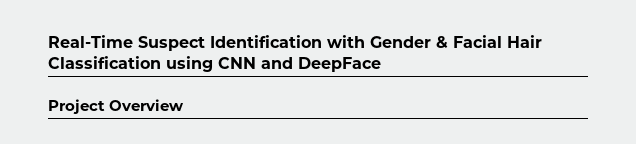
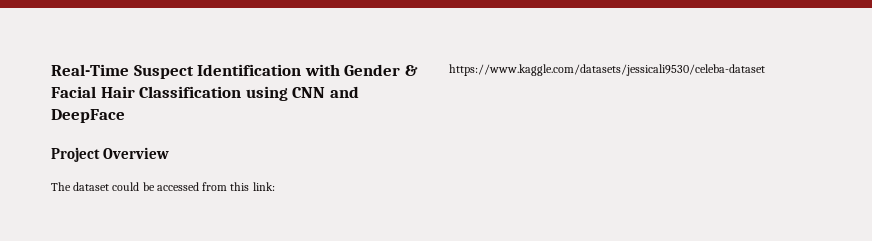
(185, 105) none -> [51,182,275,191] [449,64,765,76] // The dataset could be accessed from this link: https://www.kaggle.com/datasets/jessicali9530/celeba-dataset

